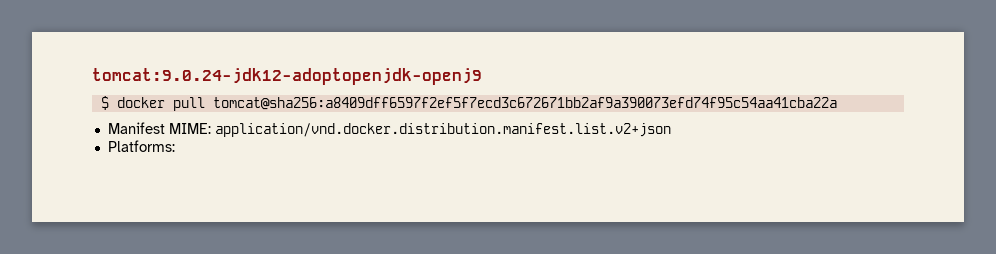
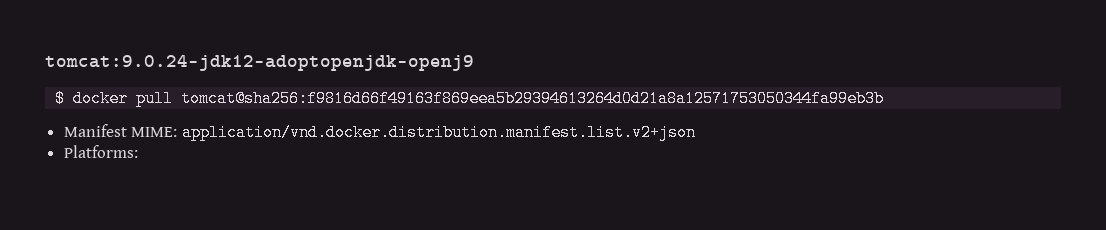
[212,97,837,110] tomcat@sha256:a8409dff6597f2ef5f7ecd3c672671bb2af9a390073efd74f95c54aa41cba22a -> [181,90,885,107] tomcat@sha256:f9816d66f49163f869eea5b29394613264d0d21a8a12571753050344fa99eb3b

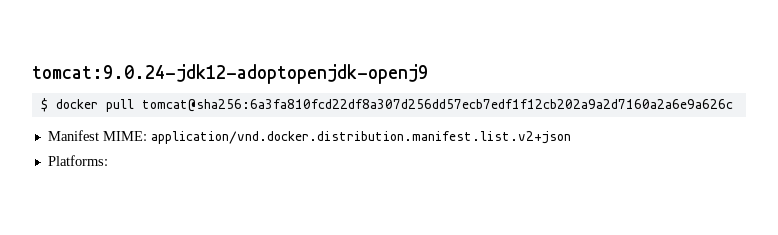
[181,90,885,107] tomcat@sha256:f9816d66f49163f869eea5b29394613264d0d21a8a12571753050344fa99eb3b -> [141,99,733,112] tomcat@sha256:6a3fa810fcd22df8a307d256dd57ecb7edf1f12cb202a9a2d7160a2a6e9a626c

